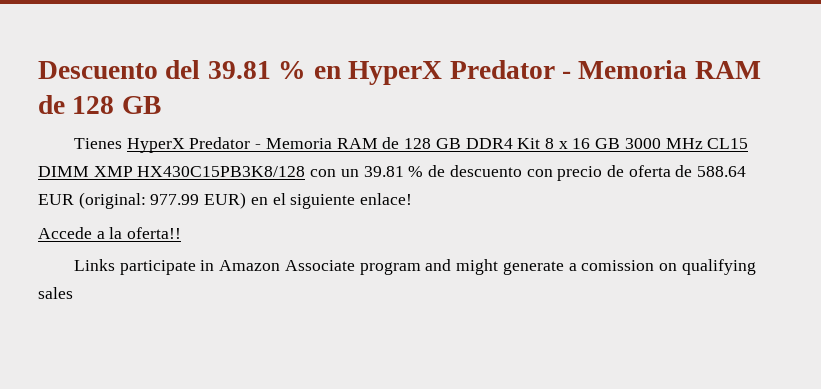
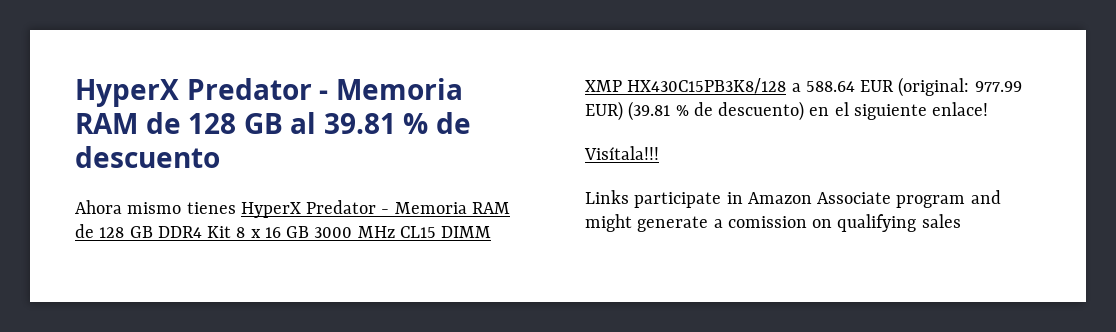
[38,60,761,85] [38,95,161,114] [74,138,123,149] Descuento del 39.81 % en HyperX Predator - Memoria RAM de 128 GB // Tienes -> [75,78,463,107] [75,112,471,134] [75,146,220,168] [75,200,236,214] HyperX Predator - Memoria RAM de 128 GB al 39.81 % de descuento // Ahora mismo tienes
[310,165,693,181] con un 39.81 % de descuento con precio de oferta de -> [791,83,801,92] a
(247, 200) none -> [628,101,805,121] (39.81 % de descuento)
[38,227,182,239] Accede a la oferta!! -> [584,146,659,160] Visítala!!!

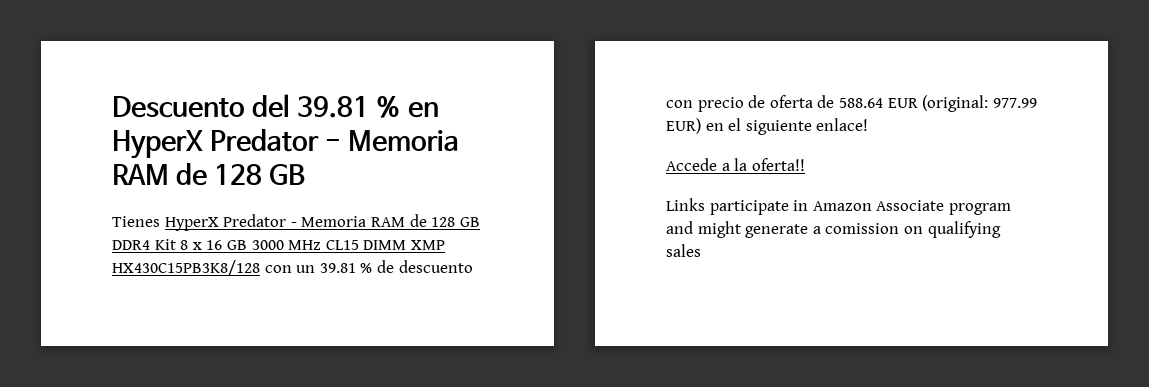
[75,78,463,107] [75,112,471,134] [75,146,220,168] [75,200,236,214] HyperX Predator - Memoria RAM de 128 GB al 39.81 % de descuento // Ahora mismo tienes -> [112,94,439,118] [112,129,460,159] [112,163,306,186] [112,216,160,227] Descuento del 39.81 % en HyperX Predator - Memoria RAM de 128 GB // Tienes
[791,83,801,92] a -> [264,260,473,273] [666,95,835,112] con un 39.81 % de descuento con precio de oferta de
[628,101,805,121] (39.81 % de descuento) -> (701, 126) none
[584,146,659,160] Visítala!!! -> [666,158,805,171] Accede a la oferta!!

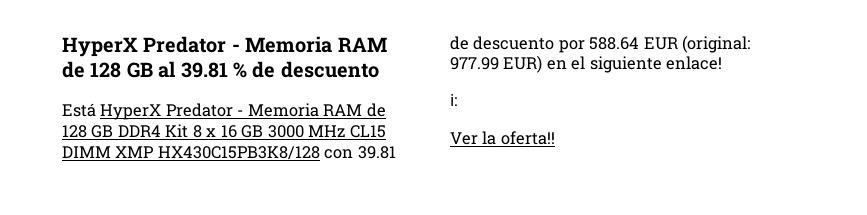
[112,94,439,118] [112,129,460,159] [112,163,306,186] [112,216,160,227] Descuento del 39.81 % en HyperX Predator - Memoria RAM de 128 GB // Tienes -> [62,36,387,57] [62,61,379,78] [62,103,96,117] HyperX Predator - Memoria RAM de 128 GB al 39.81 % de descuento // Está
[296,260,473,273] [666,95,835,112] un 39.81 % de descuento con precio de oferta de -> [357,146,396,159] [450,36,585,53] 39.81 de descuento por
[666,158,730,171] Accede a -> [450,94,457,106] [450,132,478,145] ℹ: // Ver
[666,198,1011,215] [666,221,1001,238] [666,244,701,257] // Links participate in Amazon Associate program and might generate a comission on qualifying sales -> (555, 138) none

